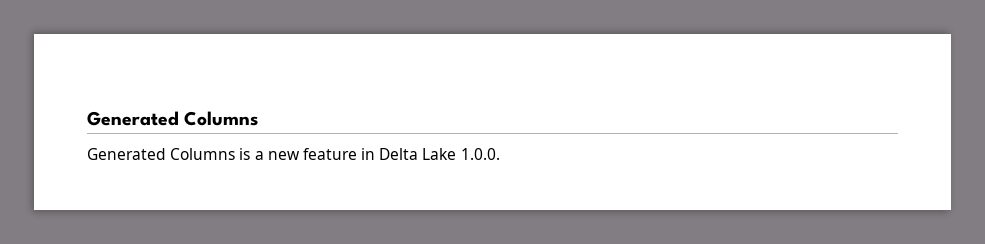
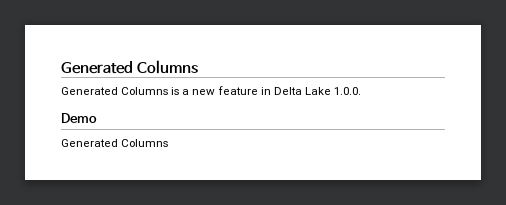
(500, 154) none -> [61,113,97,123] [61,139,169,147] // Demo // Generated Columns

